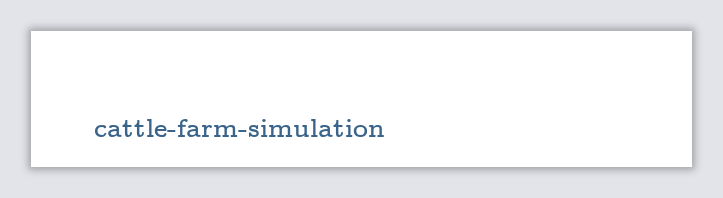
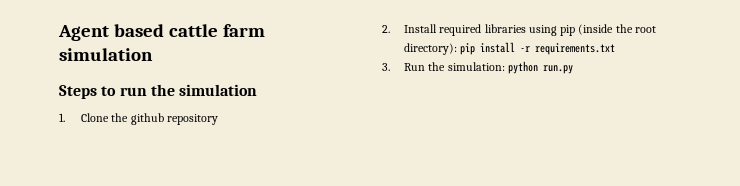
[94,119,385,137] cattle-farm-simulation -> [58,24,265,41] [59,48,153,61] [59,84,258,99] [59,113,218,125] [382,24,656,36] [404,42,616,55] [382,61,573,74] Agent based cattle farm simulation // Steps to run the simulation // 1. Clone the github repository // 2. Install required libraries using pip (inside the root directory): pip install -r requirements.txt // 3. Run the simulation: python run.py

